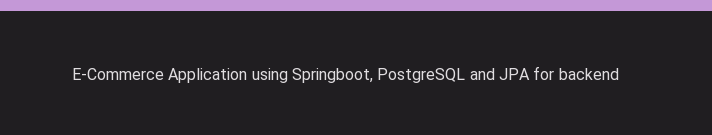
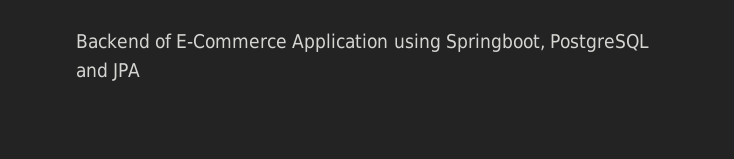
(72, 74) none -> [76,33,173,49] Backend of
[533,66,619,80] for backend -> (141, 72) none

